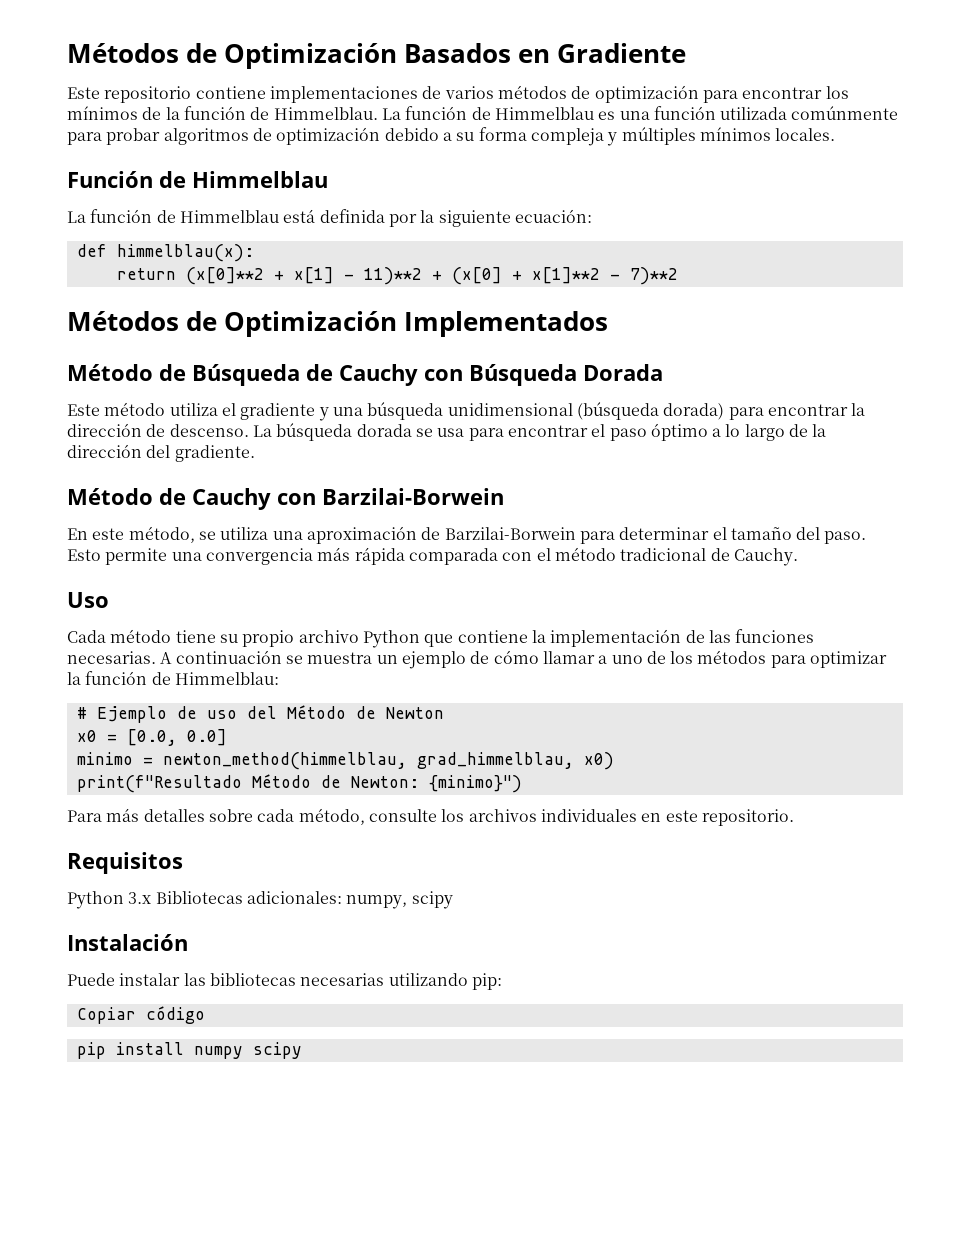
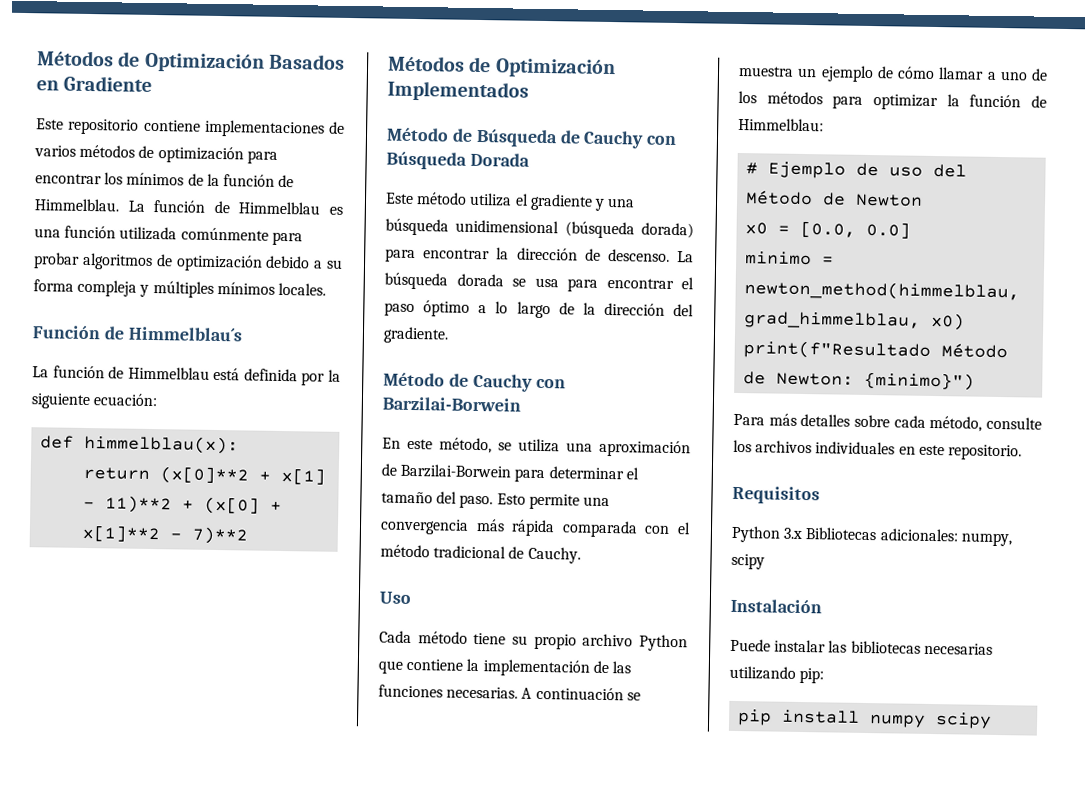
[192,171,328,188] Himmelblau -> [127,326,243,342] Himmelblau´s
[76,1006,205,1024] // Copiar código -> (825, 675) none

